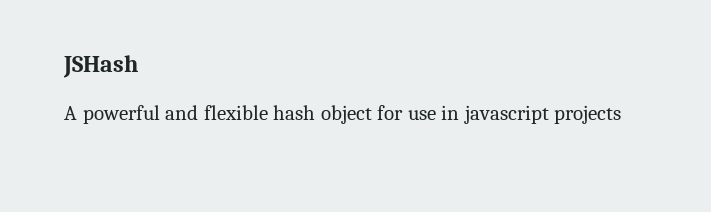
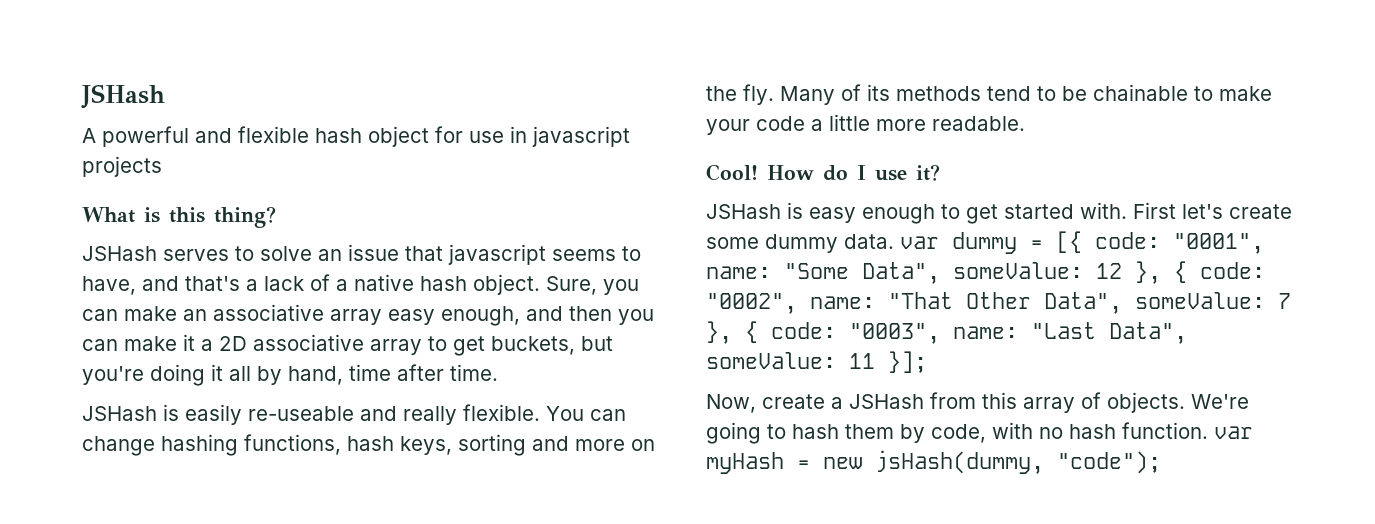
(622, 114) none -> [82,206,276,228] [82,244,641,265] [82,274,639,295] [82,304,654,326] [82,334,613,356] [82,364,498,386] [82,404,626,425] [82,434,655,456] [706,84,1272,105] [706,114,1025,135] [706,164,940,181] [706,202,1292,224] [706,231,1264,254] [706,261,1265,284] [706,292,1291,314] [706,321,1187,344] [706,351,927,373] [706,392,1249,413] [706,422,1253,444] [706,450,1161,474] // What is this thing? // JSHash serves to solve an issue that javascript seems to have, and that's a lack of a native hash object. Sure, you can make an associative array easy enough, and then you can make it a 2D associative array to get buckets, but you're doing it all by hand, time after time. // JSHash is easily re-useable and really flexible. You can change hashing functions, hash keys, sorting and more on the fly. Many of its methods tend to be chainable to make your code a little more readable. // Cool! How do I use it? // JSHash is easy enough to get started with. First let's create some dummy data. var dummy = [{ code: "0001", name: "Some Data", someValue: 12 }, { code: "0002", name: "That Other Data", someValue: 7 }, { code: "0003", name: "Last Data", someValue: 11 }]; // Now, create a JSHash from this array of objects. We're going to hash them by code, with no hash function. var myHash = new jsHash(dummy, "code");

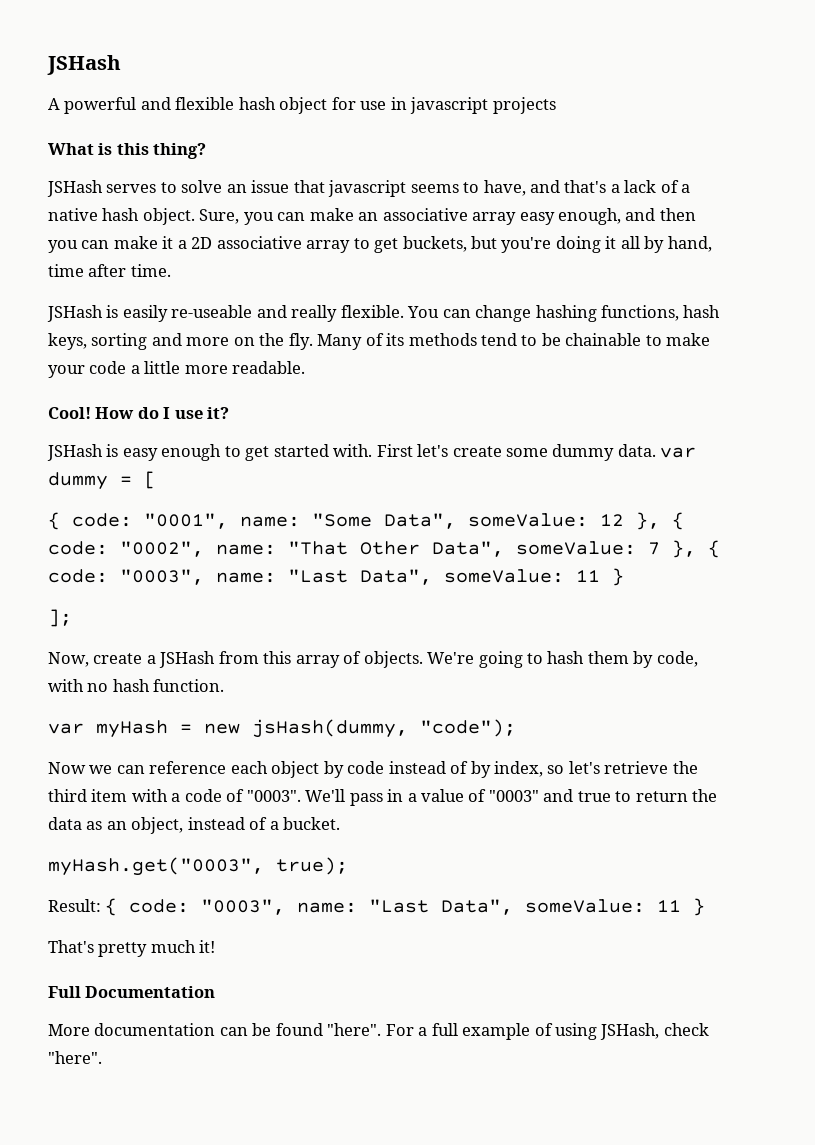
[1056,231,1082,253] [{ -> [144,471,156,489] [48,512,60,530] [ // {
[888,351,927,373] }]; -> [612,568,624,586] [48,609,72,627] } // ];
(1208, 430) none -> (225, 685) //
(1161, 462) none -> [48,761,698,778] [48,789,718,806] [48,817,341,834] [48,857,348,876] [48,898,706,916] [48,940,216,957] [48,986,216,998] [48,1023,709,1040] [48,1051,102,1064] // Now we can reference each object by code instead of by index, so let's retrieve the third item with a code of "0003". We'll pass in a value of "0003" and true to return the data as an object, instead of a bucket. // myHash.get("0003", true); // Result: { code: "0003", name: "Last Data", someValue: 11 } // That's pretty much it! // Full Documentation // More documentation can be found "here". For a full example of using JSHash, check "here".

